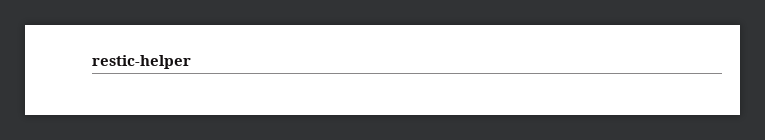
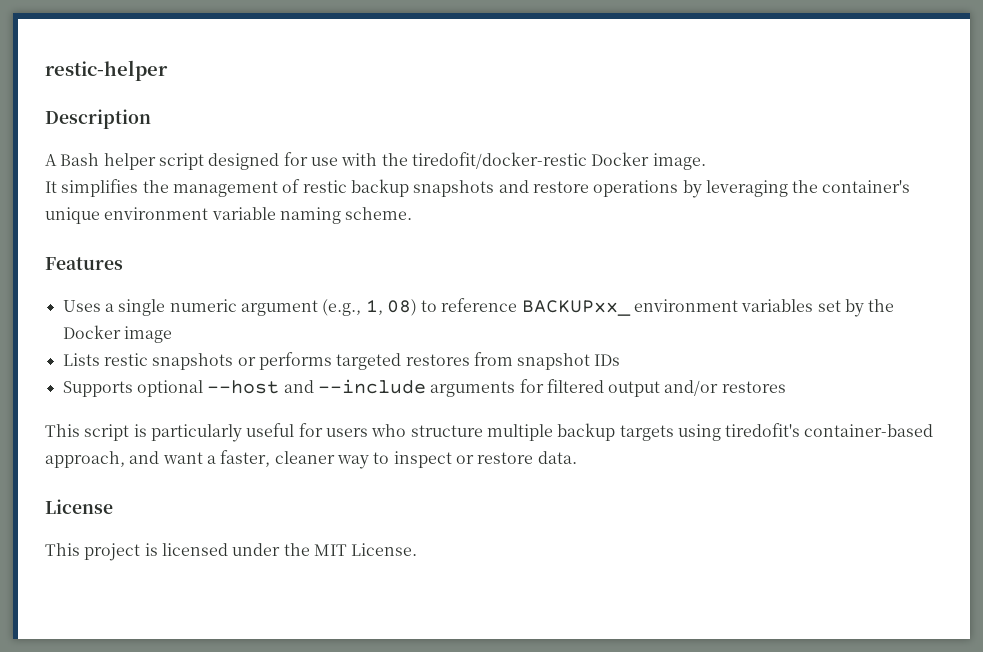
(191, 62) none -> [45,109,151,129] [45,152,706,170] [45,179,911,198] [45,207,413,224] [45,257,123,270] [62,298,895,317] [62,325,172,343] [62,352,621,370] [62,379,786,397] [45,423,934,442] [45,450,577,469] [45,499,113,514] [45,543,418,561] // Description // A Bash helper script designed for use with the tiredofit/docker-restic Docker image. // It simplifies the management of restic backup snapshots and restore operations by leveraging the container's unique environment variable naming scheme. // Features // Uses a single numeric argument (e.g., 1, 08) to reference BACKUPxx_ environment variables set by the Docker image // Lists restic snapshots or performs targeted restores from snapshot IDs // Supports optional --host and --include arguments for filtered output and/or restores // This script is particularly useful for users who structure multiple backup targets using tiredofit's container-based approach, and want a faster, cleaner way to inspect or restore data. // License // This project is licensed under the MIT License.

